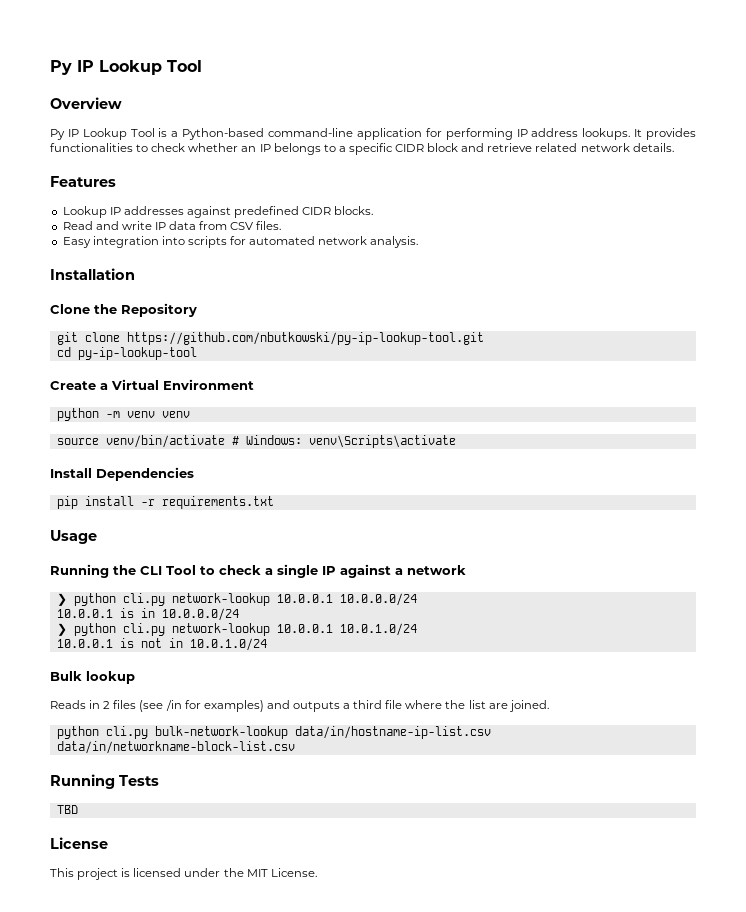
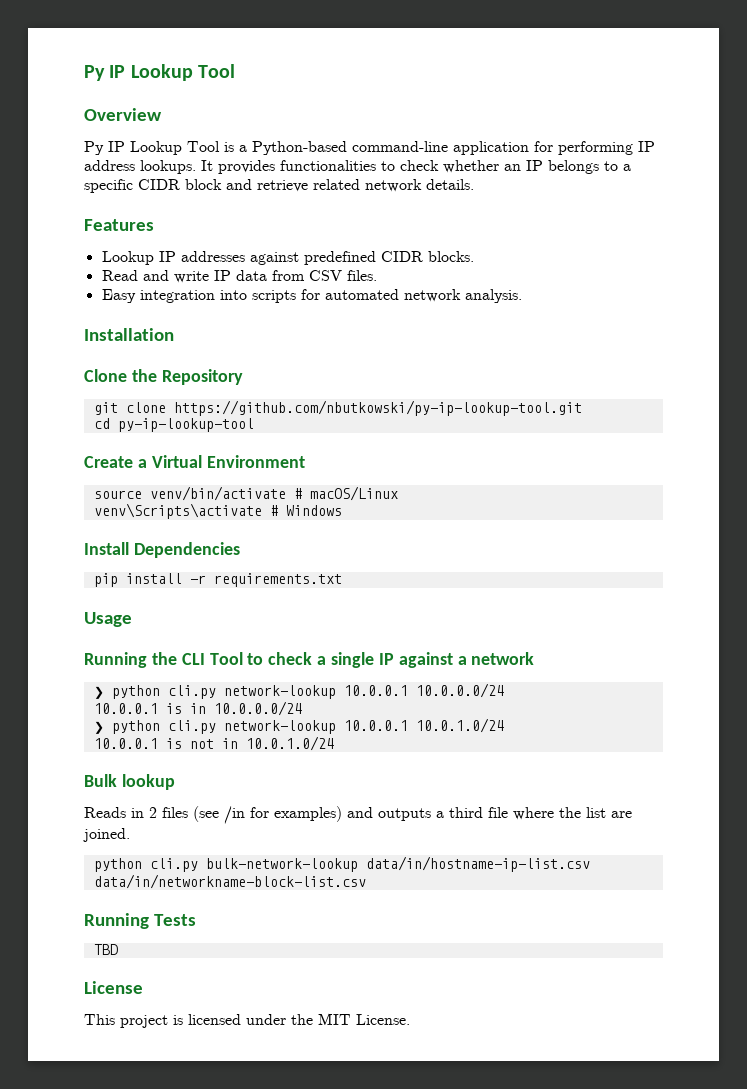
[56,408,190,421] // python -m venv venv -> (305, 461) none
[245,435,302,445] Windows: -> [309,486,398,501] macOS/Linux //
(456, 441) none -> [269,505,342,516] # Windows

